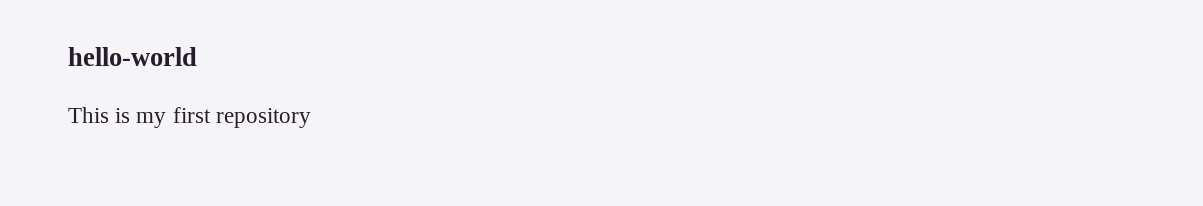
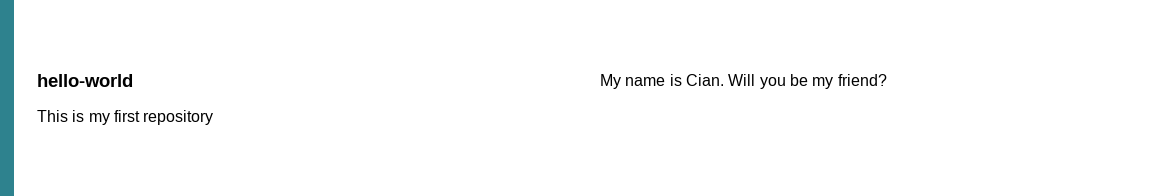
(311, 118) none -> [600,74,887,89] // My name is Cian. Will you be my friend?

